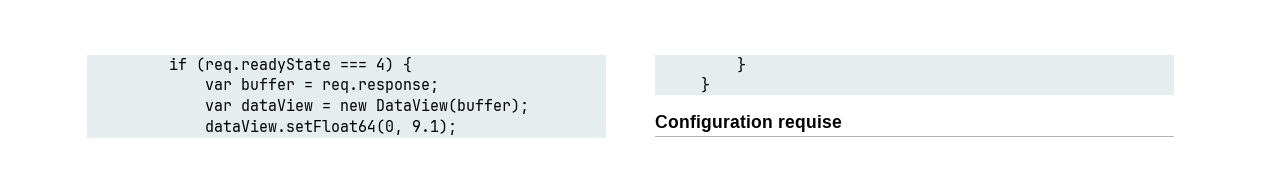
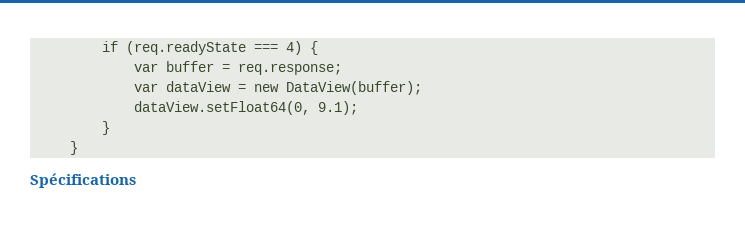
[655,115,842,132] Configuration requise -> [30,173,136,188] Spécifications

